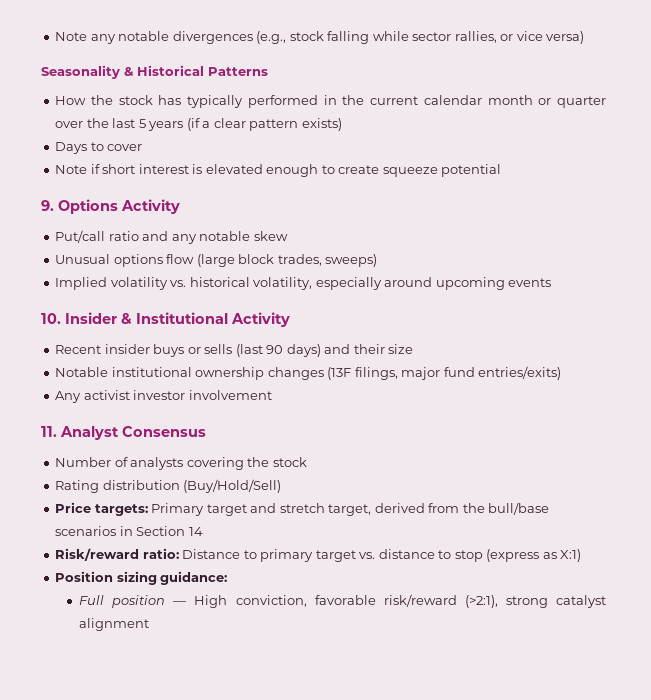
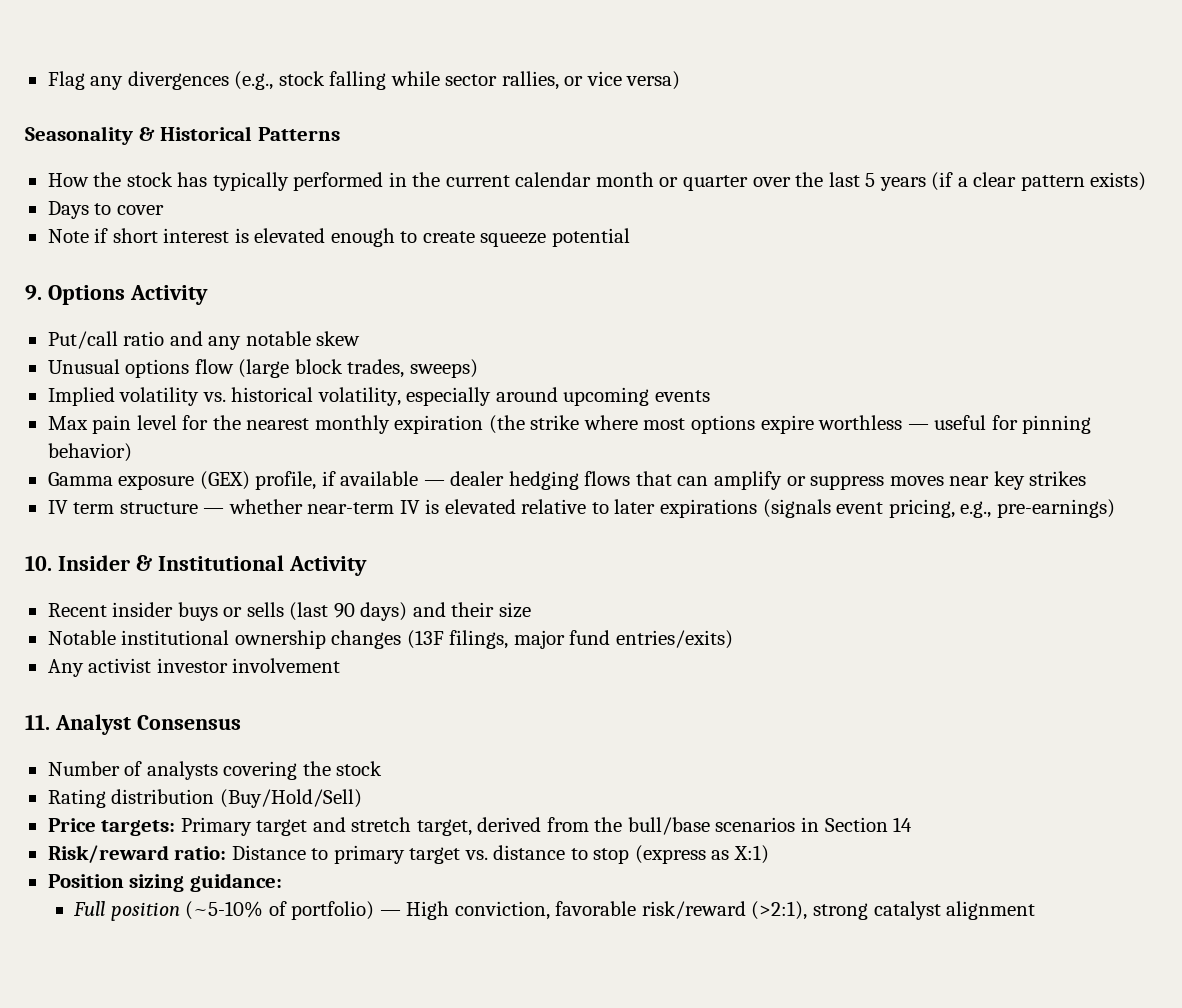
[55,31,170,44] Note any notable -> [47,71,124,90] Flag any
(552, 282) none -> [47,415,1092,434] [47,443,132,462] [47,471,1087,490] [47,499,1115,518] // Max pain level for the nearest monthly expiration (the strike where most options expire worthless — useful for pinning behavior) // Gamma exposure (GEX) profile, if available — dealer hedging flows that can amplify or suppress moves near key strikes // IV term structure — whether near-term IV is elevated relative to later expirations (signals event pricing, e.g., pre-earnings)
(166, 601) none -> [185,901,375,920] (~5-10% of portfolio)

